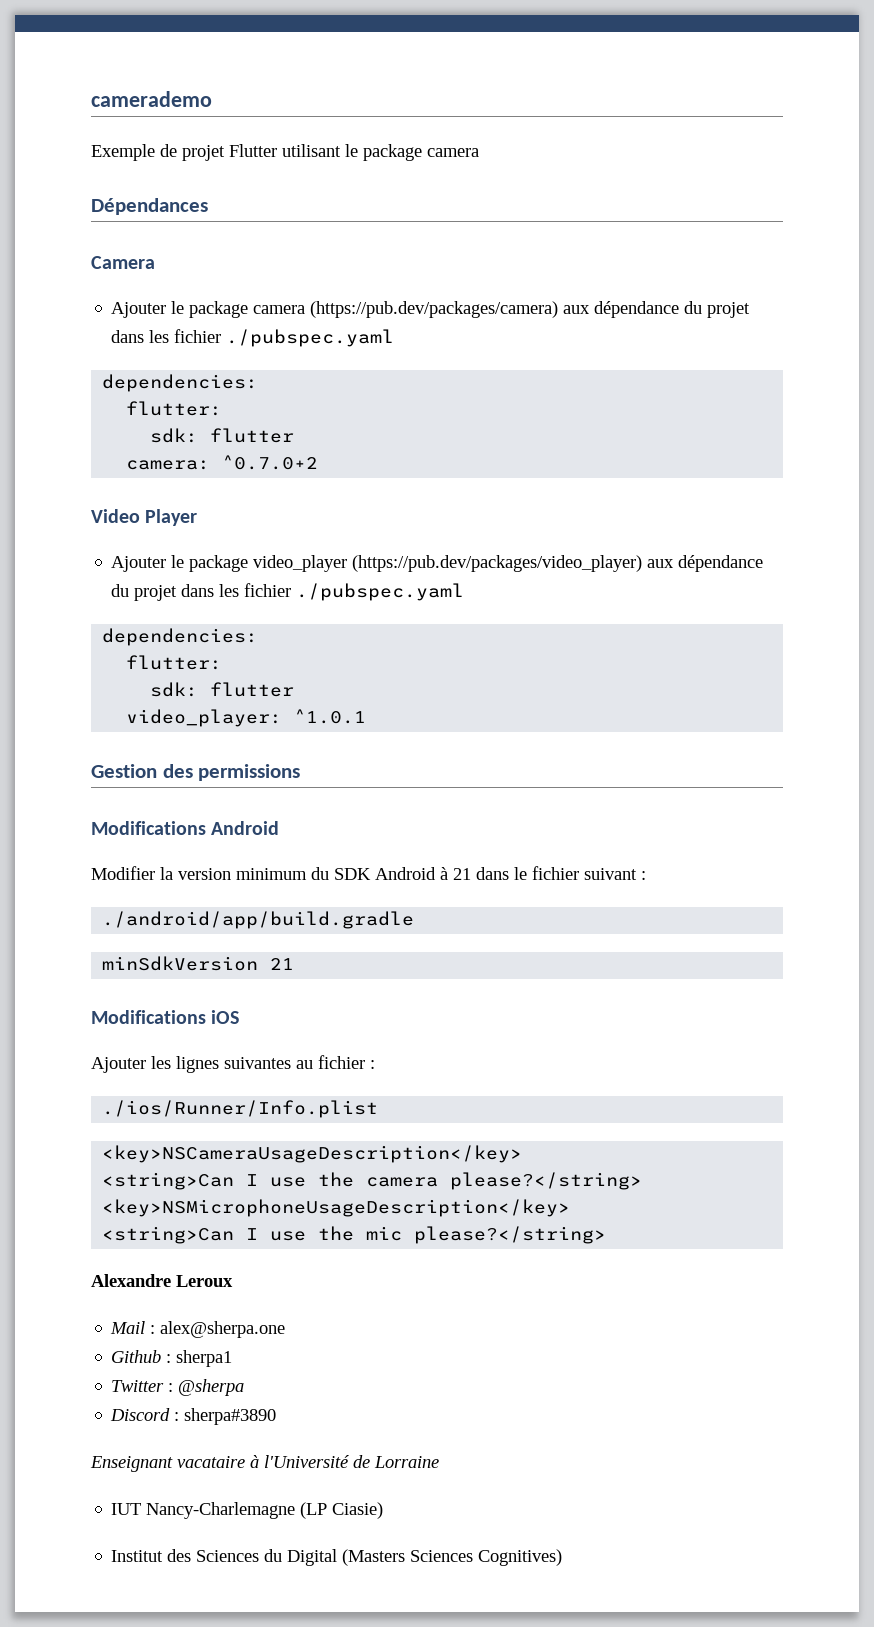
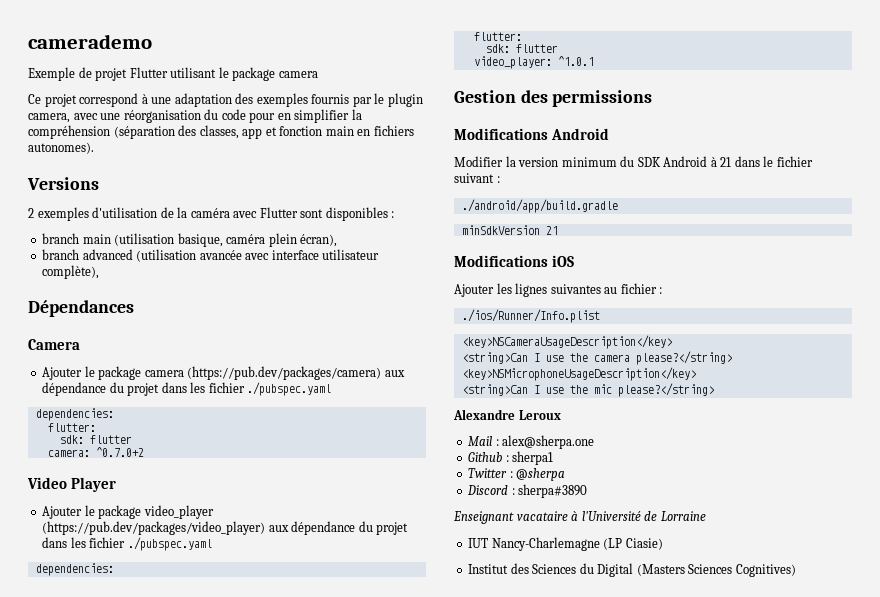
(479, 152) none -> [28,93,423,107] [28,109,362,123] [28,125,414,139] [28,142,94,154] [27,177,99,190] [28,207,395,221] [42,233,338,247] [42,249,380,262] [42,265,100,279] // Ce projet correspond à une adaptation des exemples fournis par le plugin camera, avec une réorganisation du code pour en simplifier la compréhension (séparation des classes, app et fonction main en fichiers autonomes). // Versions // 2 exemples d'utilisation de la caméra avec Flutter sont disponibles : // branch main (utilisation basique, caméra plein écran), // branch advanced (utilisation avancée avec interface utilisateur complète),

